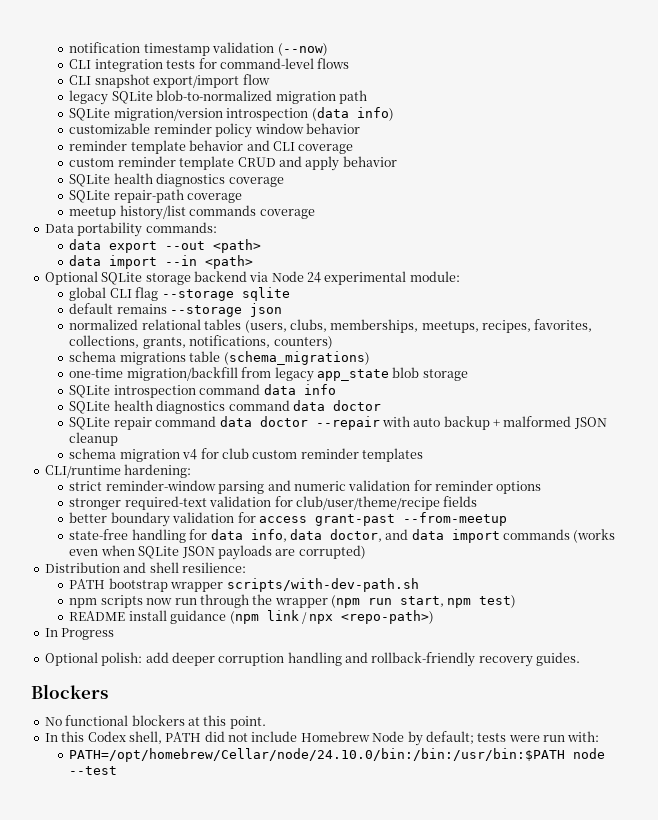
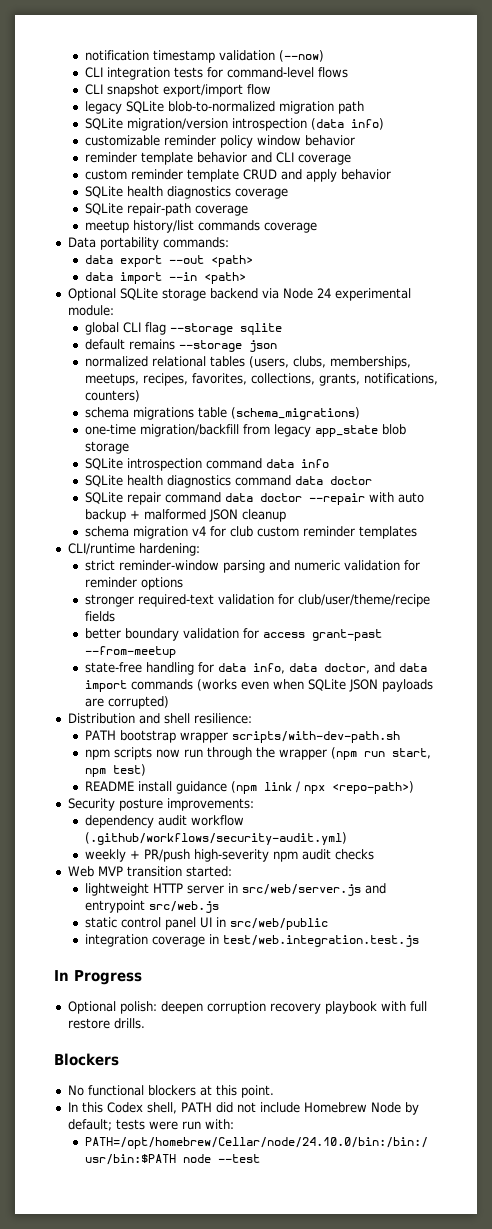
[44,628,115,640] [44,652,581,667] In Progress // Optional polish: add deeper corruption handling and rollback-friendly recovery guides. -> [67,798,254,811] [84,815,244,828] [84,832,347,845] [84,849,374,862] [67,866,232,877] [84,883,386,896] [84,900,219,913] [84,917,328,930] [84,934,419,947] [54,970,142,985] [67,1001,427,1014] [67,1018,145,1029] Security posture improvements: // dependency audit workflow (.github/workflows/security-audit.yml) // weekly + PR/push high-severity npm audit checks // Web MVP transition started: // lightweight HTTP server in src/web/server.js and entrypoint src/web.js // static control panel UI in src/web/public // integration coverage in test/web.integration.test.js // In Progress // Optional polish: deepen corruption recovery playbook with full restore drills.

